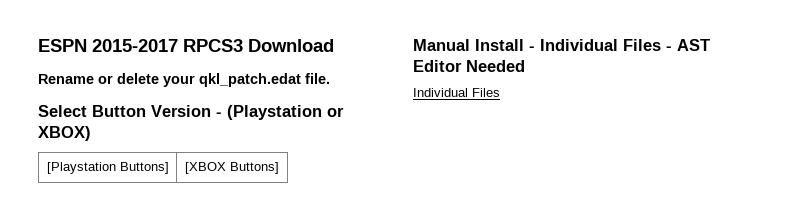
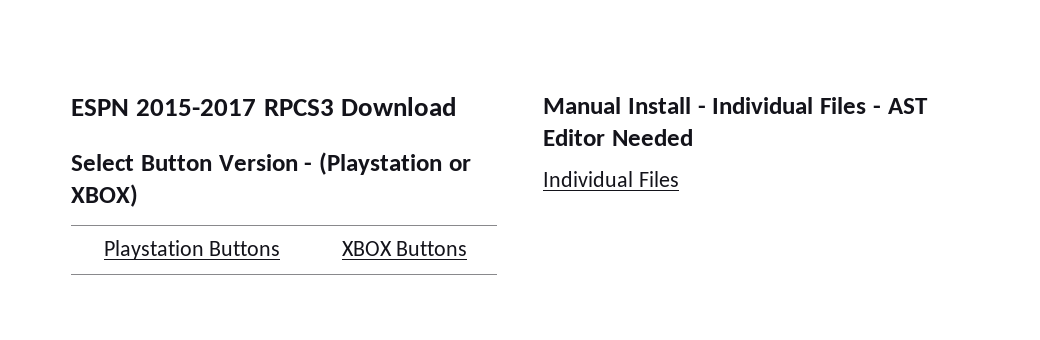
[38,73,330,87] // Rename or delete your qkl_patch.edat file. -> (456, 106) none
[46,162,169,174] [185,162,279,174] [Playstation Buttons] | [XBOX Buttons] -> [103,240,281,260] [341,241,468,256] Playstation Buttons | XBOX Buttons

